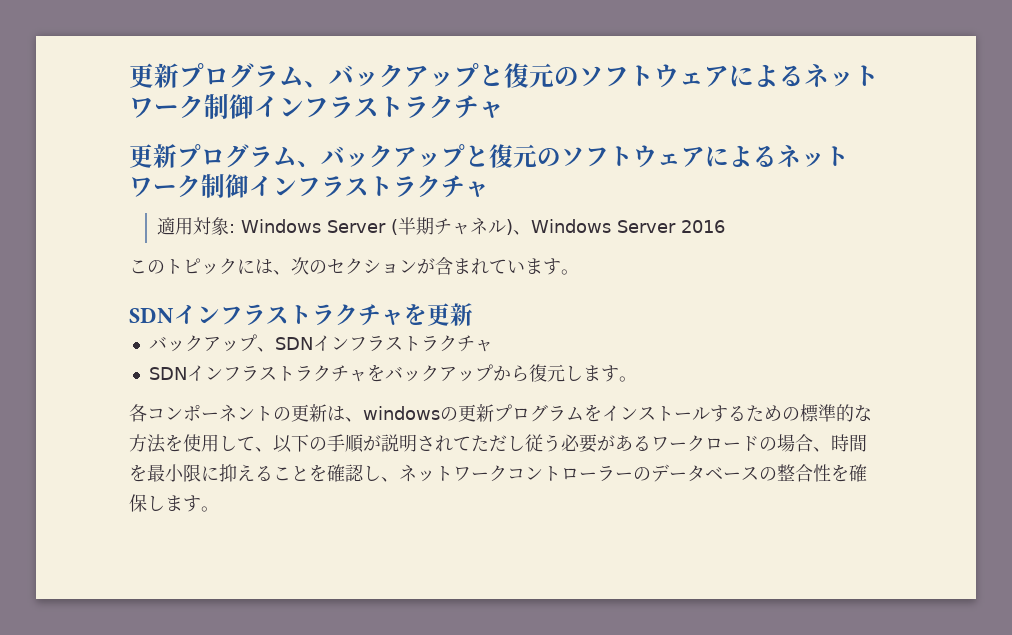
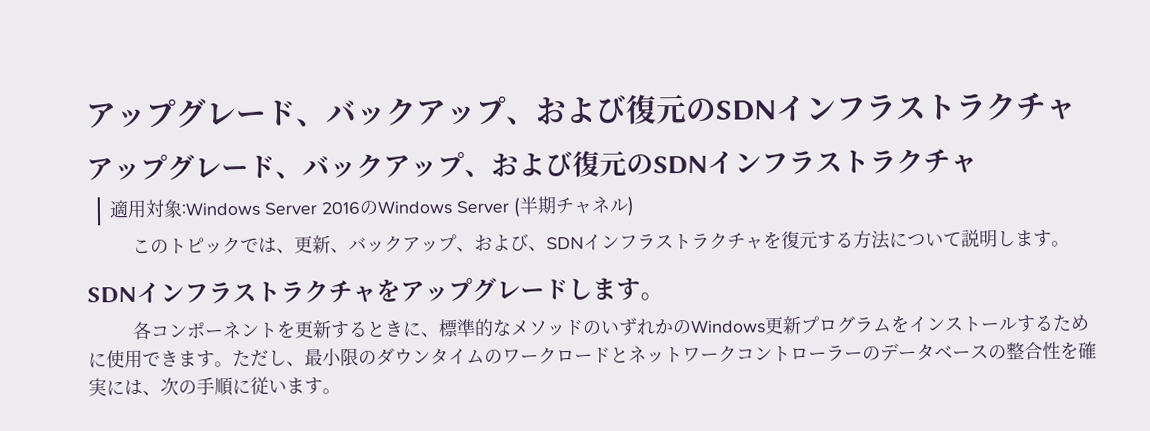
[129,63,879,88] [129,94,504,119] [129,144,849,168] [129,174,249,198] 更新プログラム、バックアップと復元のソフトウェアによるネットワーク制御インフラストラクチャ // 更新プログラム、バックアップと復元のソフトウェアによるネットワーク制御 -> [85,91,1077,129] [86,150,708,181] アップグレード、バックアップ、および復元のSDNインフラストラクチャ // アップグレード、バックアップ、および復元のSDN
[229,224,236,233] : -> [181,200,379,217] :Windows Server 2016の
[513,219,726,235] 、Windows Server 2016 -> (636, 206) none
[237,257,525,275] には、次のセクションが含まれてい -> [240,229,1017,254] では、更新、バックアップ、および、SDNインフラストラクチャを復元する方法について説明し
[427,303,473,326] [148,334,493,352] [148,364,565,382] 更新 // バックアップ、SDNインフラストラクチャ // SDNインフラストラクチャをバックアップから復元 -> [400,277,569,302] アップグレード
[273,404,458,422] の更新は、windowsの -> [276,317,767,339] を更新するときに、標準的なメソッドのいずれかのWindows
[782,404,872,422] [129,434,867,453] [129,464,399,482] の標準的な方法を使用して、以下の手順が説明されてただし従う必要があるワークロードの場合、時間を最小限に抑えることを確認し、 -> [88,347,629,369] に使用できます。ただし、最小限のダウンタイムのワークロードと
[129,494,165,512] 保し -> [88,376,287,397] 実には、次の手順に従い

